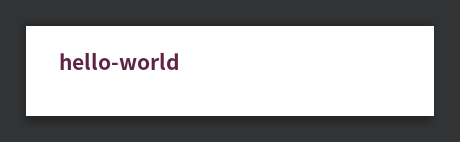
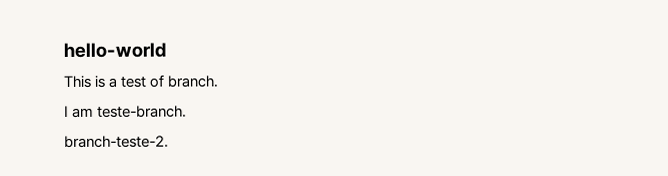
(180, 61) none -> [63,74,219,88] [64,105,188,118] [64,135,169,148] // This is a test of branch. // I am teste-branch. // branch-teste-2.

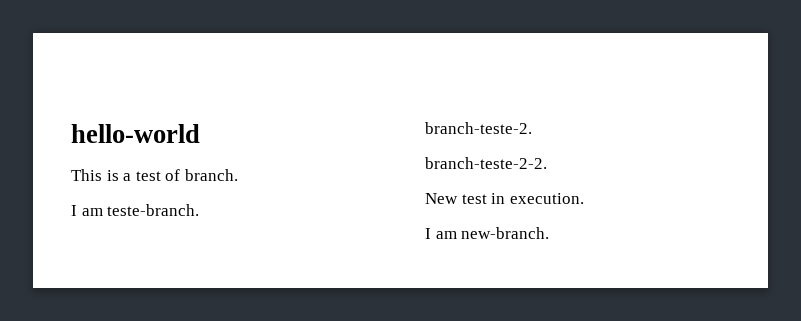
(169, 141) none -> [425,157,547,169] [425,193,584,204] [425,227,550,239] // branch-teste-2-2. // New test in execution. // I am new-branch.

